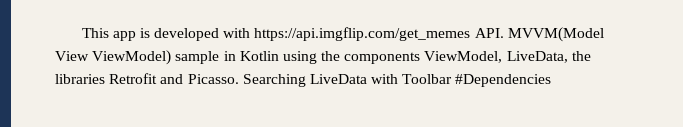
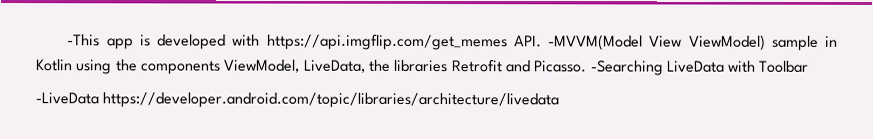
[81,28,109,38] This -> [67,34,101,47] -This
[507,27,604,42] MVVM(Model -> [548,34,644,51] -MVVM(Model
[242,74,306,87] Searching -> [589,60,664,76] -Searching
[455,74,552,87] #Dependencies -> [35,92,560,109] // -LiveData https://developer.android.com/topic/libraries/architecture/livedata

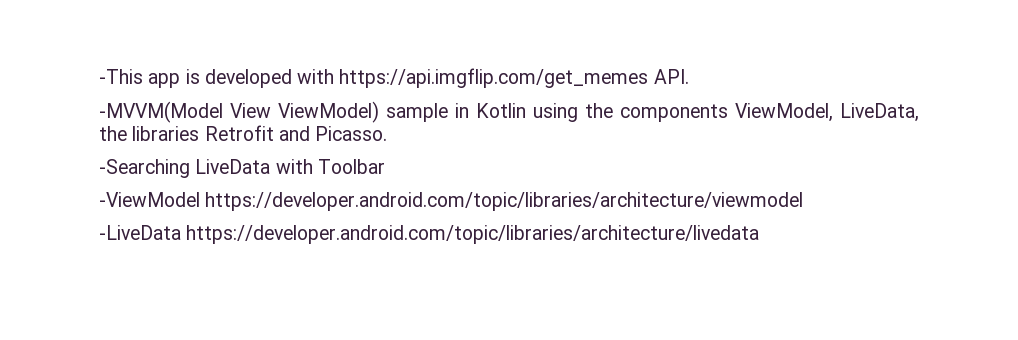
(542, 41) none -> (689, 76) //
(588, 66) none -> (388, 133) //
(810, 66) none -> [99,192,804,211] // -ViewModel https://developer.android.com/topic/libraries/architecture/viewmodel

